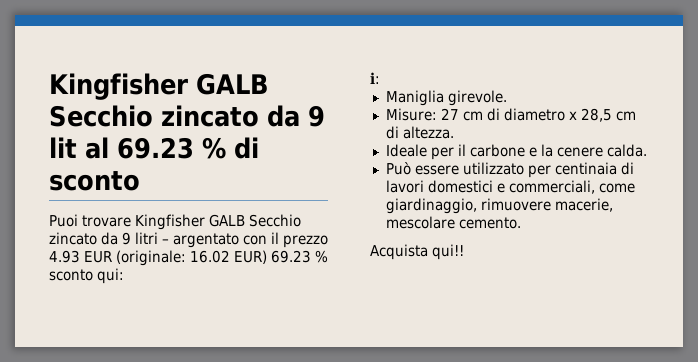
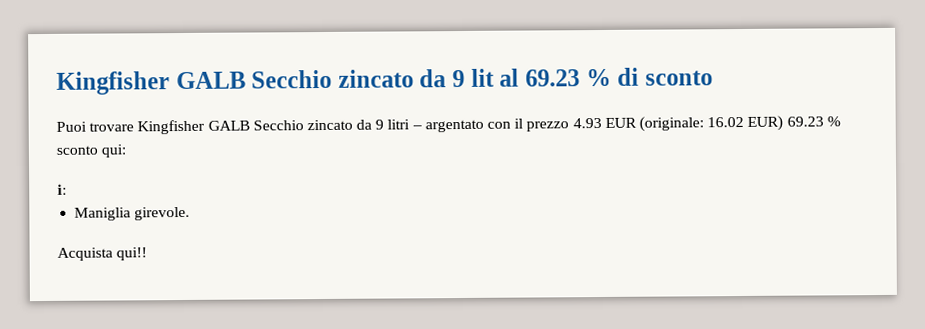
[385,108,636,122] [385,126,454,139] [385,144,647,160] [385,162,634,178] [385,180,635,194] [385,198,613,214] [385,216,521,229] // Misure: 27 cm di diametro x 28,5 cm di altezza. // Ideale per il carbone e la cenere calda. // Può essere utilizzato per centinaia di lavori domestici e commerciali, come giardinaggio, rimuovere macerie, mescolare cemento. -> (191, 213) none

